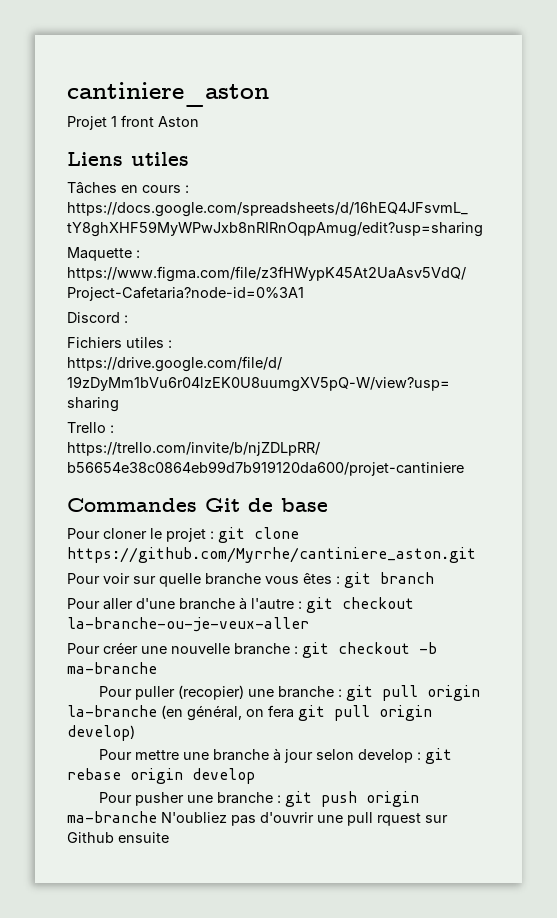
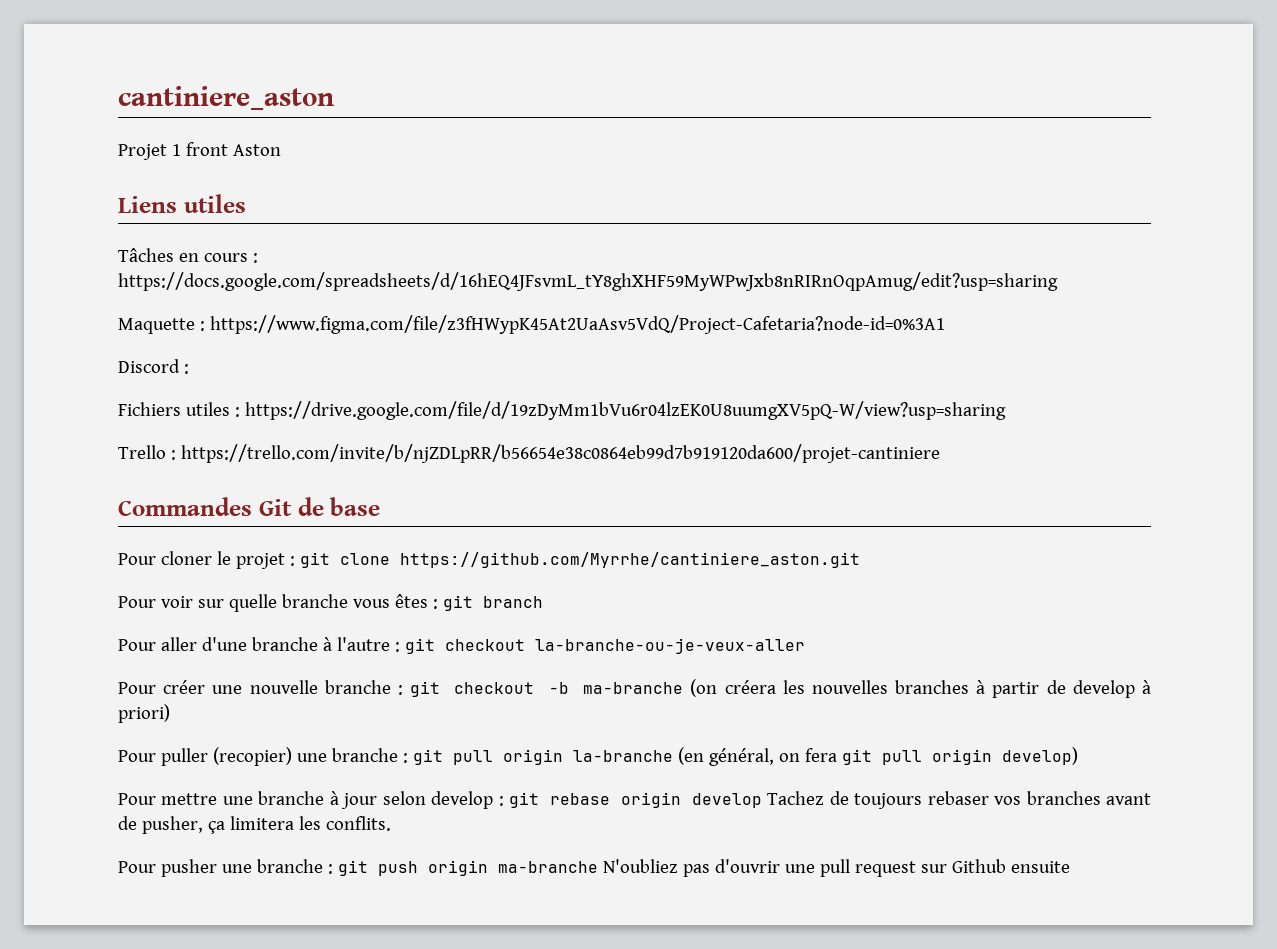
(157, 668) none -> [690,679,1151,698] [118,704,170,723] (on créera les nouvelles branches à partir de develop à priori)
(255, 776) none -> [767,791,1152,809] [118,816,391,834] Tachez de toujours rebaser vos branches avant de pusher, ça limitera les conflits.
[377,813,421,826] rquest -> [854,861,916,877] request

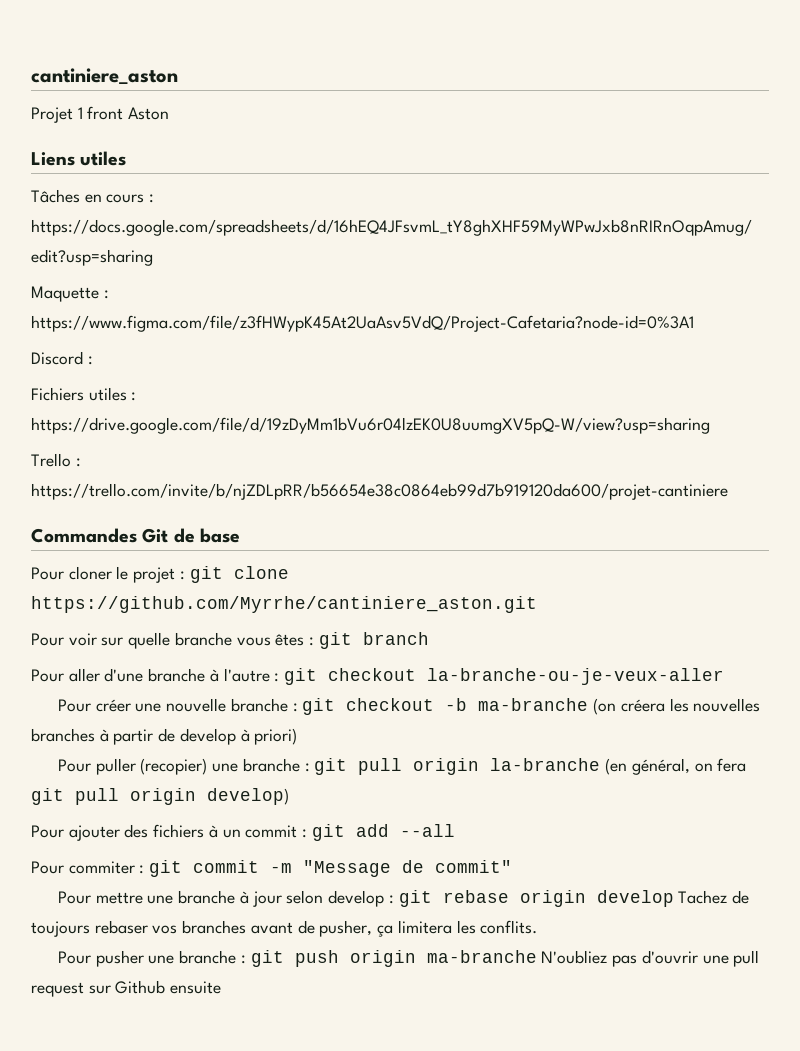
(1078, 756) none -> [31,824,455,841] [31,860,513,877] // Pour ajouter des fichiers à un commit : git add --all // Pour commiter : git commit -m "Message de commit"

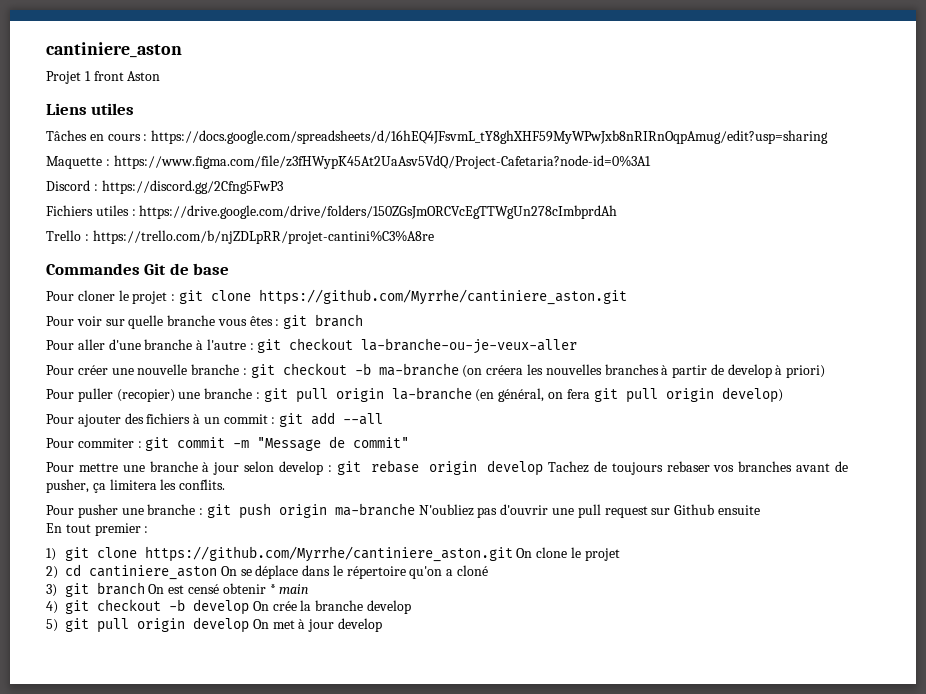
(93, 360) none -> [101,180,283,194] https://discord.gg/2Cfng5FwP3
[31,417,710,434] https://drive.google.com/file/d/19zDyMm1bVu6r04lzEK0U8uumgXV5pQ-W/view?usp=sharing -> [139,205,618,219] https://drive.google.com/drive/folders/150ZGsJmORCVcEgTTWgUn278cImbprdAh
[31,483,728,500] https://trello.com/invite/b/njZDLpRR/b56654e38c0864eb99d7b919120da600/projet-cantiniere -> [92,230,434,244] https://trello.com/b/njZDLpRR/projet-cantini%C3%A8re
(222, 987) none -> [46,523,149,536] [46,546,620,562] [46,564,489,580] [46,582,309,597] [46,599,411,615] [46,617,382,633] // En tout premier : // 1) git clone https://github.com/Myrrhe/cantiniere_aston.git On clone le projet // 2) cd cantiniere_aston On se déplace dans le répertoire qu'on a cloné // 3) git branch On est censé obtenir * main // 4) git checkout -b develop On crée la branche develop // 5) git pull origin develop On met à jour develop

